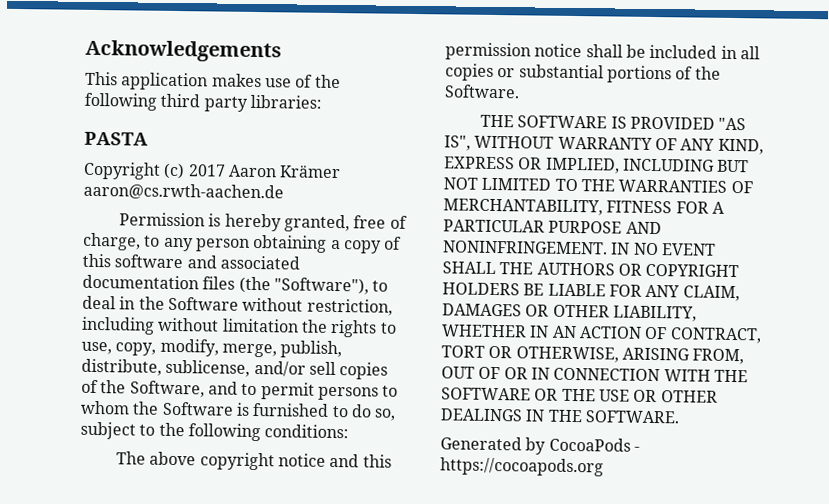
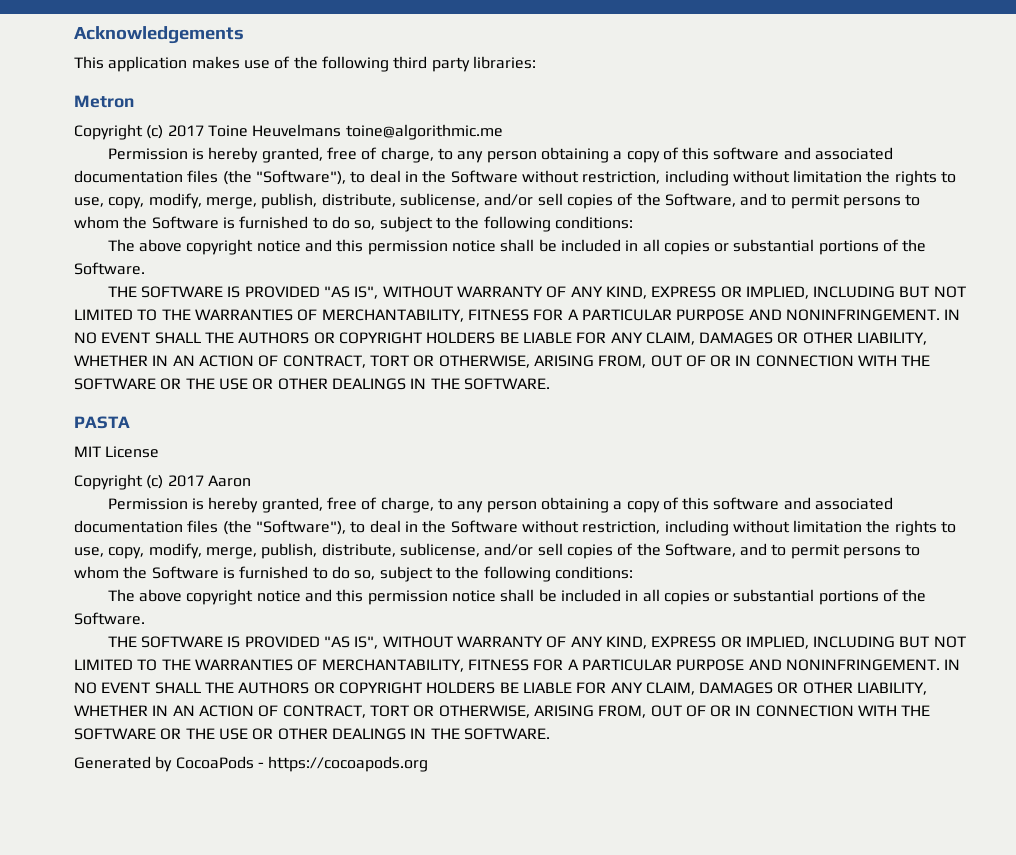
(322, 101) none -> [74,95,134,108] [74,124,503,140] [107,147,894,163] [74,170,957,186] [74,193,921,209] [74,216,633,232] [107,239,927,255] [74,262,145,275] [107,286,966,299] [74,309,961,322] [74,332,928,345] [74,355,931,368] [74,378,550,390] // Metron // Copyright (c) 2017 Toine Heuvelmans toine@algorithmic.me // Permission is hereby granted, free of charge, to any person obtaining a copy of this software and associated documentation files (the "Software"), to deal in the Software without restriction, including without limitation the rights to use, copy, modify, merge, publish, distribute, sublicense, and/or sell copies of the Software, and to permit persons to whom the Software is furnished to do so, subject to the following conditions: // The above copyright notice and this permission notice shall be included in all copies or substantial portions of the Software. // THE SOFTWARE IS PROVIDED "AS IS", WITHOUT WARRANTY OF ANY KIND, EXPRESS OR IMPLIED, INCLUDING BUT NOT LIMITED TO THE WARRANTIES OF MERCHANTABILITY, FITNESS FOR A PARTICULAR PURPOSE AND NONINFRINGEMENT. IN NO EVENT SHALL THE AUTHORS OR COPYRIGHT HOLDERS BE LIABLE FOR ANY CLAIM, DAMAGES OR OTHER LIABILITY, WHETHER IN AN ACTION OF CONTRACT, TORT OR OTHERWISE, ARISING FROM, OUT OF OR IN CONNECTION WITH THE SOFTWARE OR THE USE OR OTHER DEALINGS IN THE SOFTWARE.
(148, 138) none -> [74,446,160,458] // MIT License
[279,165,342,179] [83,182,284,201] Krämer aaron@cs.rwth-aachen.de -> (251, 481) none

